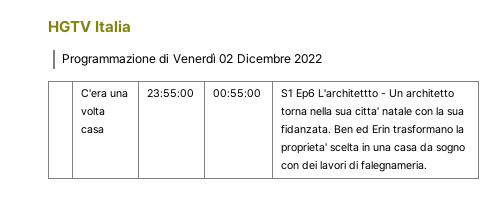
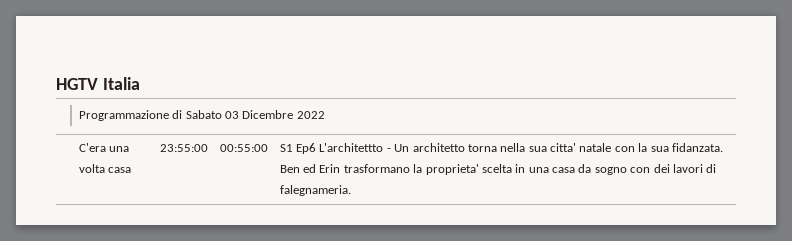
[172,53,234,64] Venerdì 02 -> [185,110,240,119] Sabato 03

